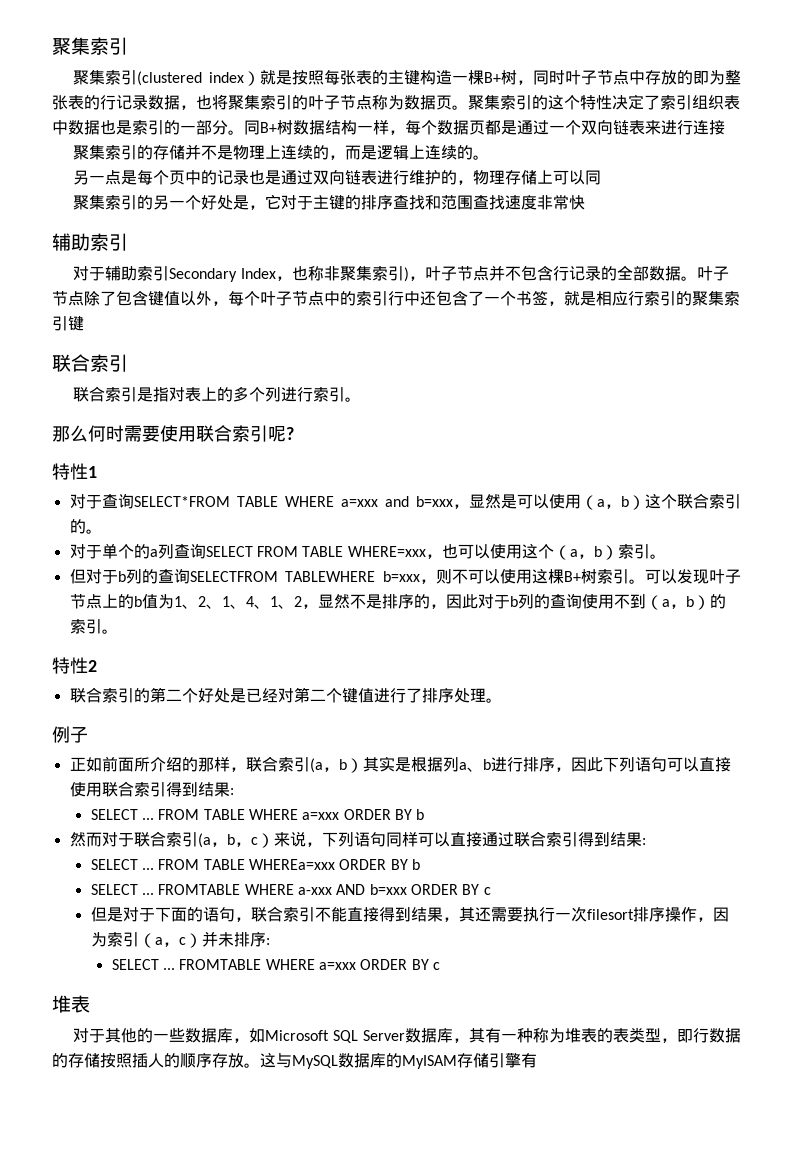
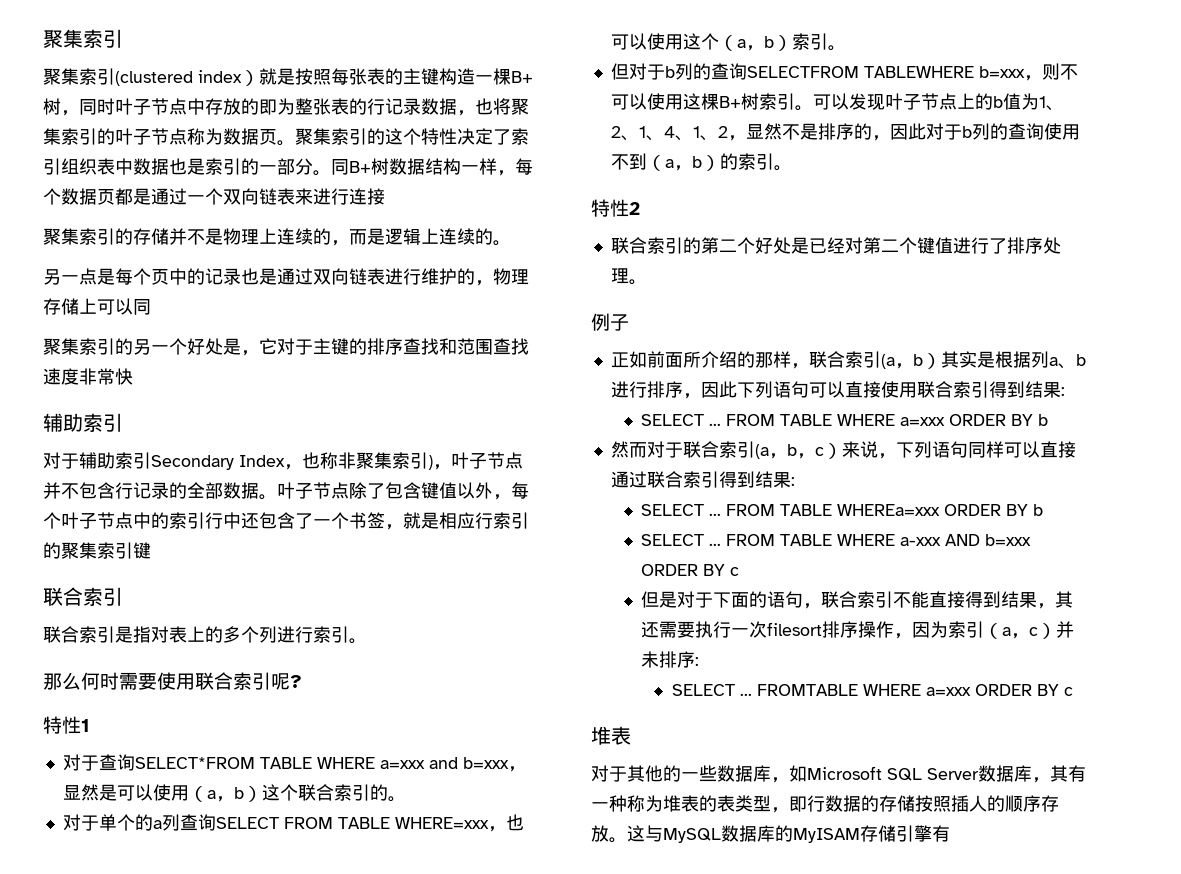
[158,884,241,895] FROMTABLE -> [726,534,833,546] FROM TABLE

